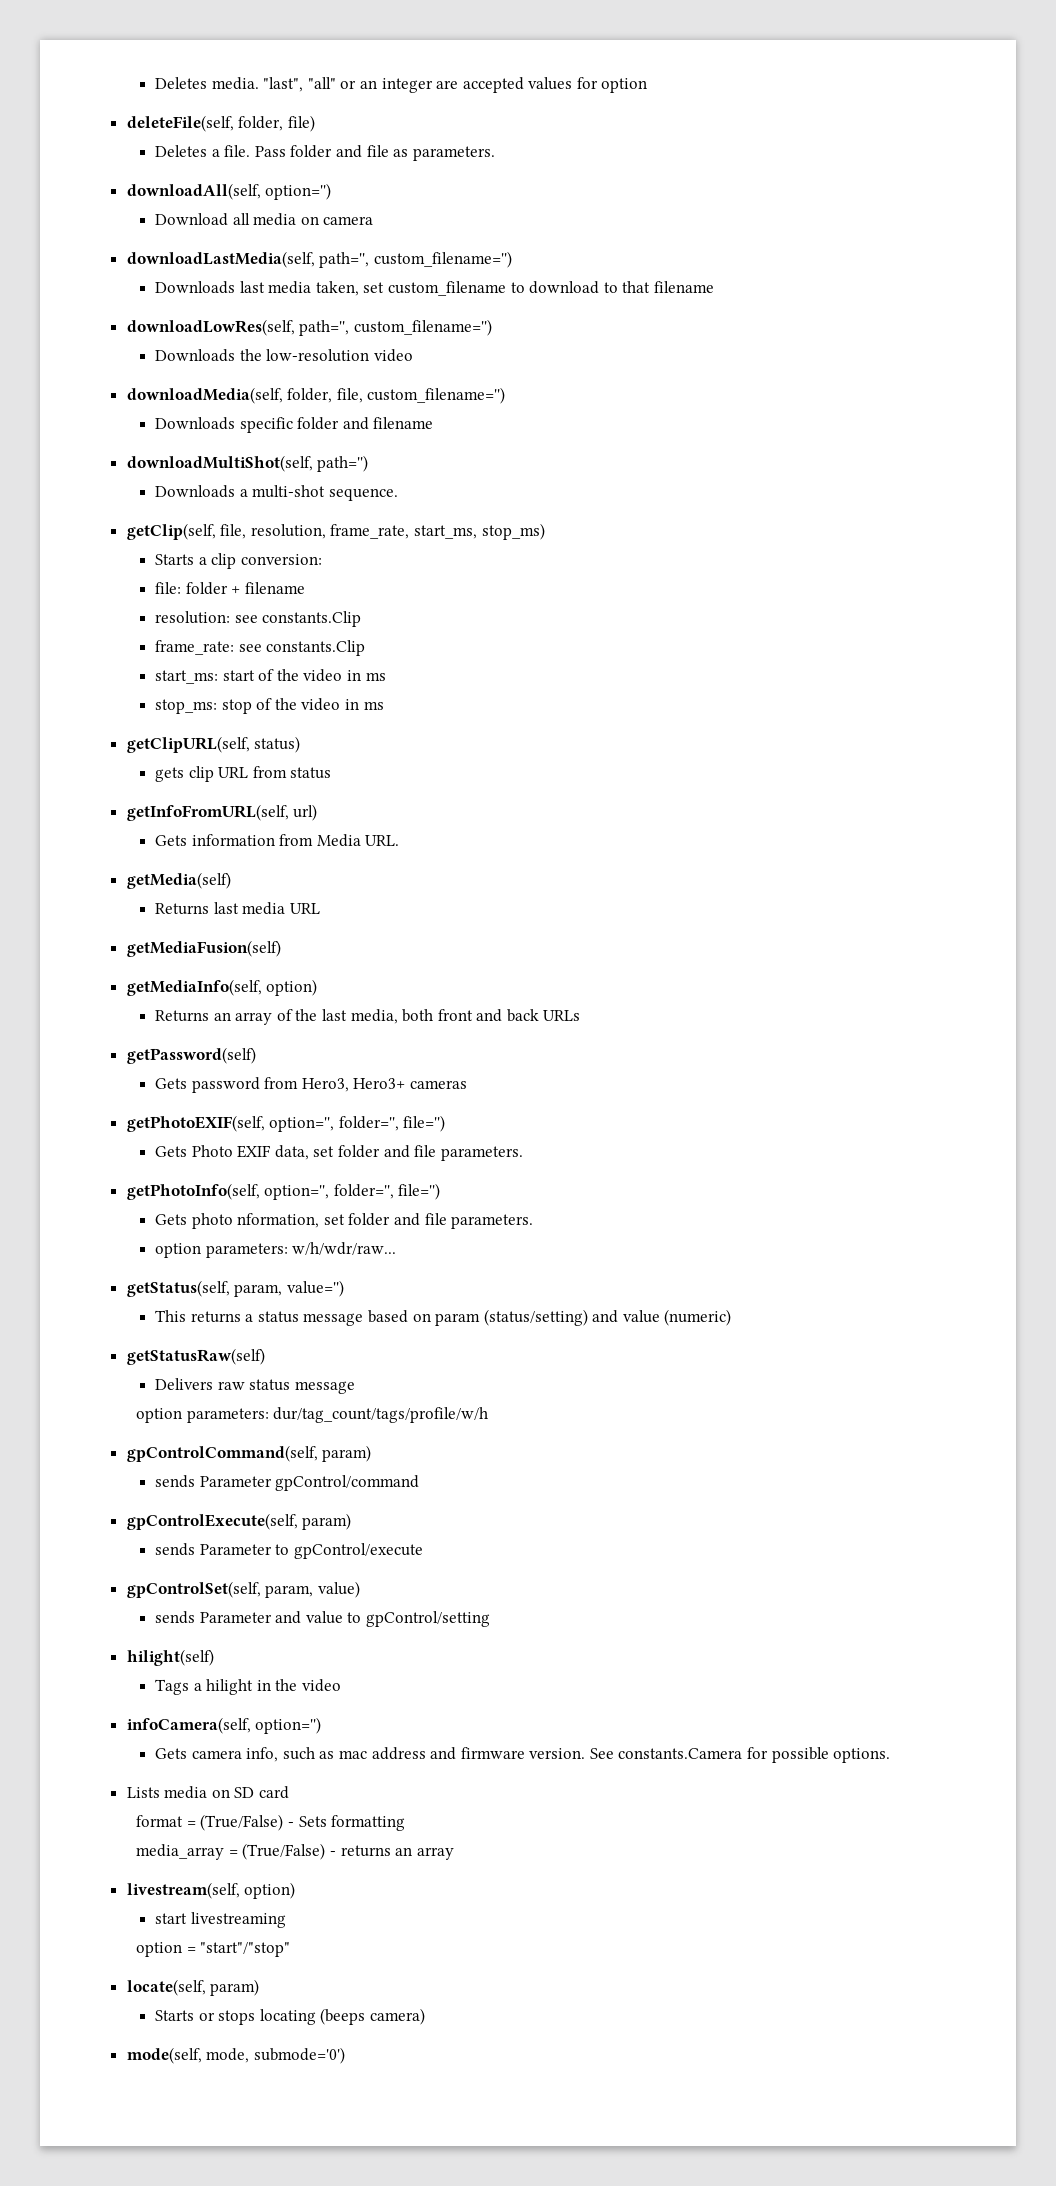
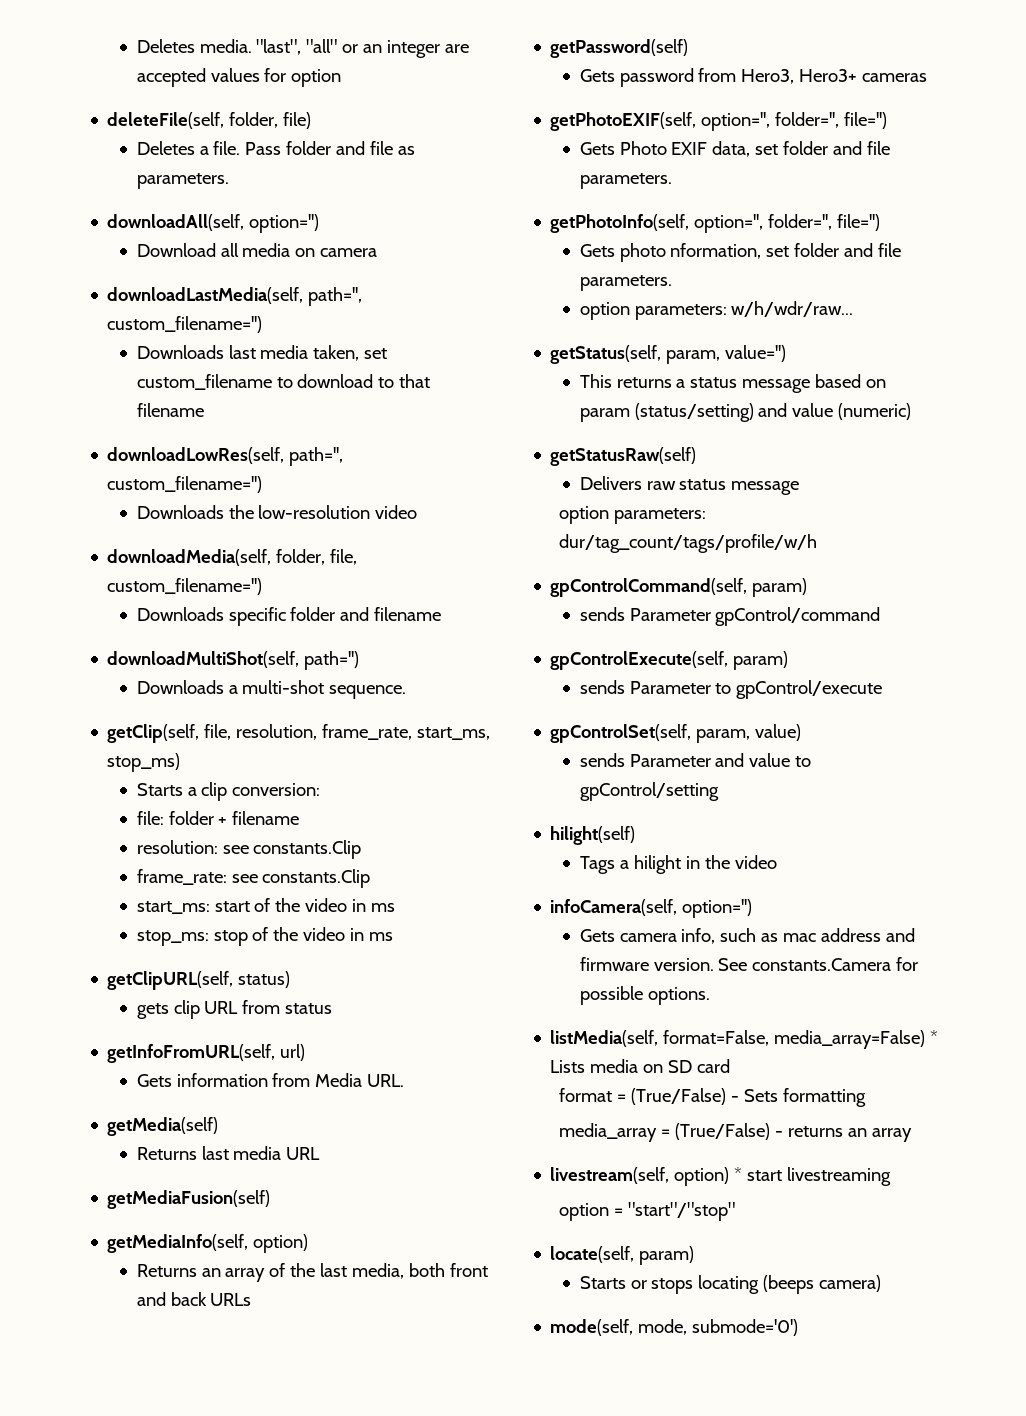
(891, 1755) none -> [550,1030,939,1049] listMedia(self, format=False, media_array=False) *
(296, 1890) // -> [734,1167,743,1181] *

